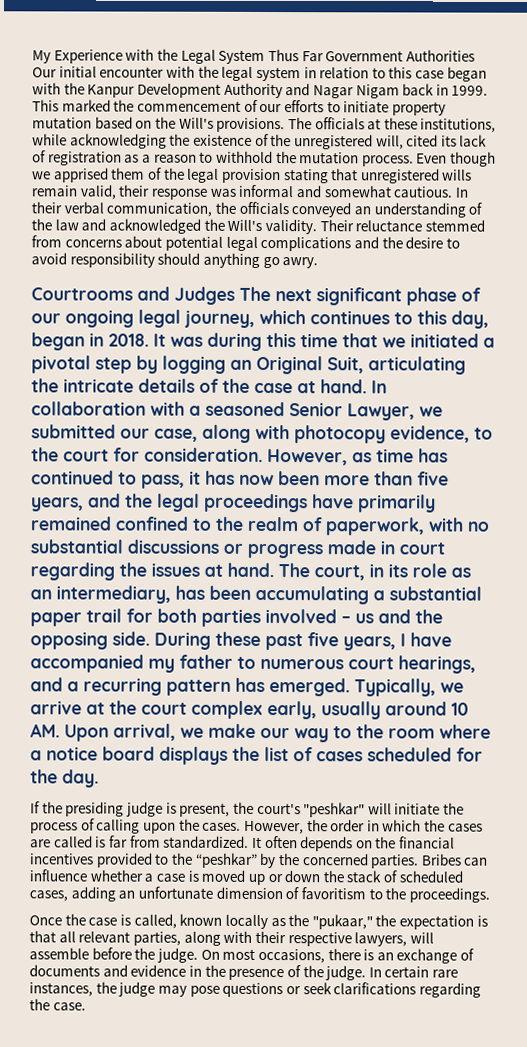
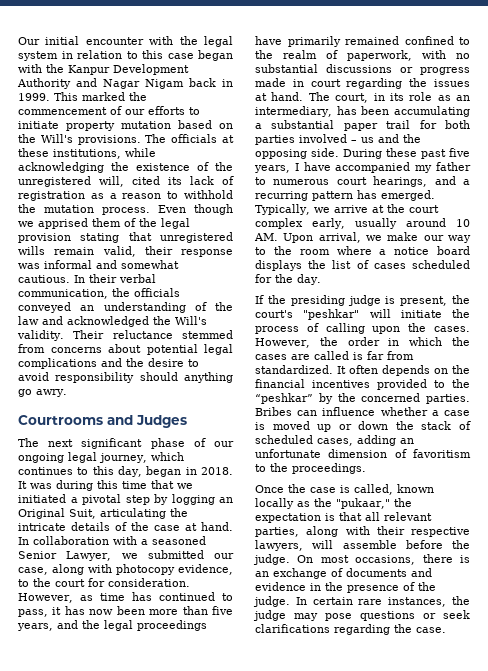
[32,48,475,65] My Experience with the Legal System Thus Far Government Authorities -> (18, 41) none
(235, 295) none -> (187, 421) //

